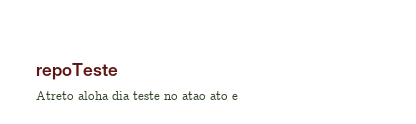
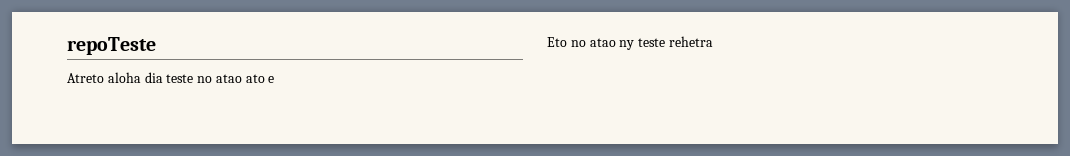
(238, 97) none -> [547,36,713,50] // Eto no atao ny teste rehetra

